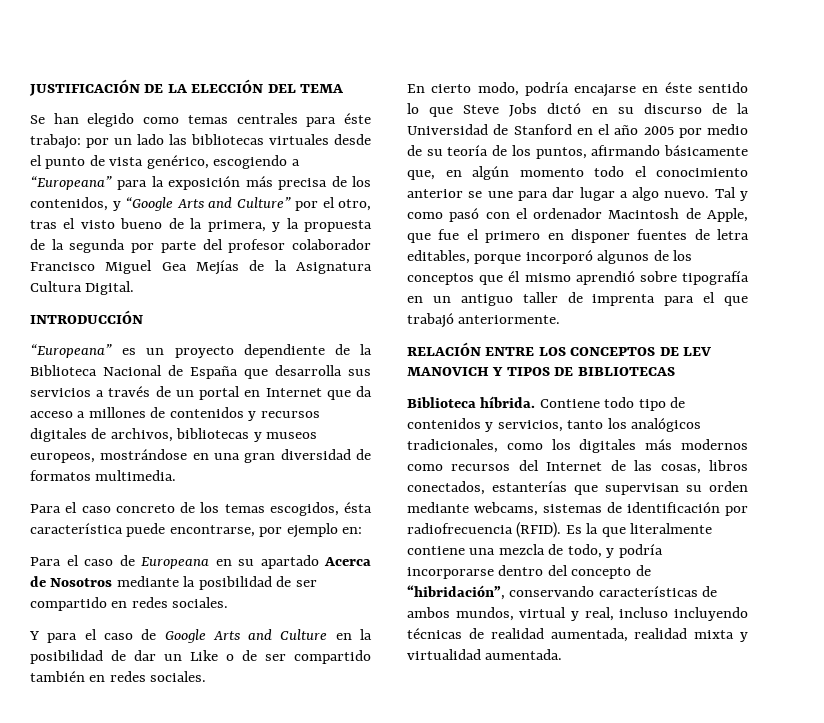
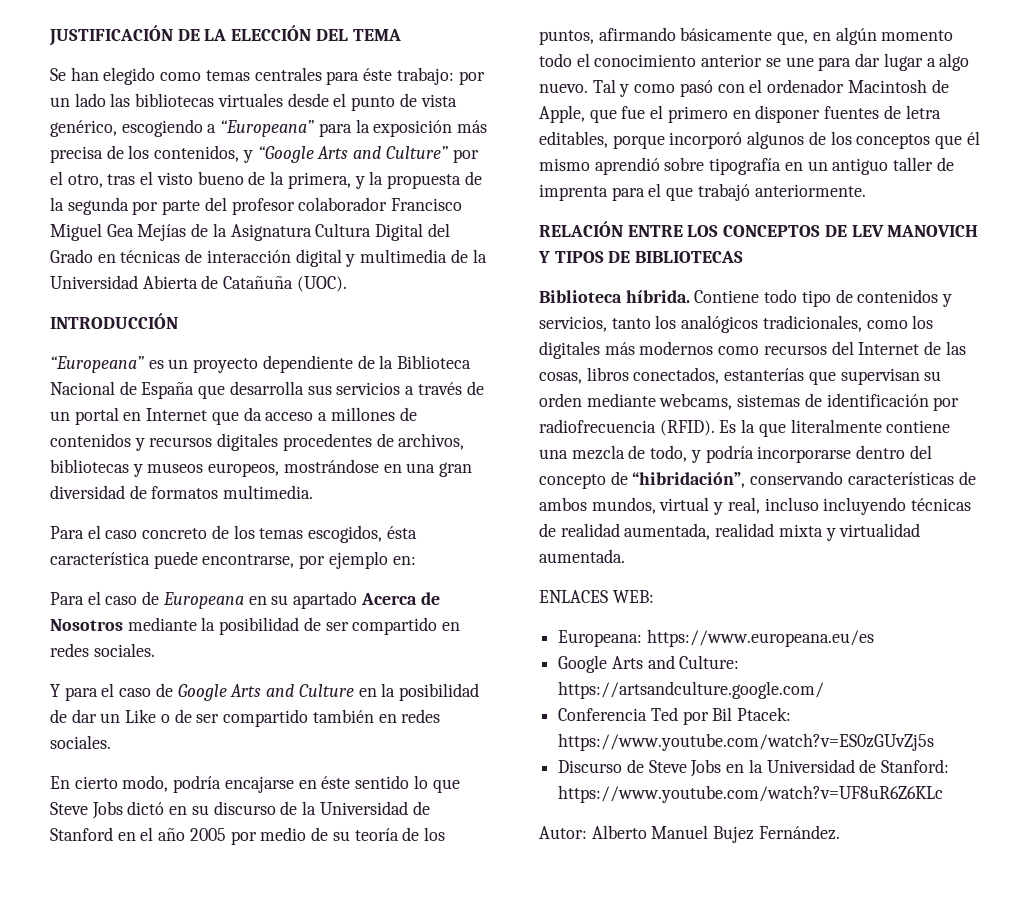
[85,281,135,295] Digital. -> [375,223,450,241] [50,249,487,267] [50,275,347,292] Digital del Grado en técnicas de interacción digital y multimedia de la Universidad Abierta de Catañuña (UOC).
(87, 435) none -> [282,433,372,451] procedentes
(563, 654) none -> [539,590,654,603] [558,629,874,647] [558,655,740,673] [558,681,825,699] [558,707,792,725] [558,733,935,751] [558,759,950,777] [558,785,944,803] [539,825,840,843] // ENLACES WEB: // Europeana: https://www.europeana.eu/es // Google Arts and Culture: https://artsandculture.google.com/ // Conferencia Ted por Bil Ptacek: https://www.youtube.com/watch?v=ES0zGUvZj5s // Discurso de Steve Jobs en la Universidad de Stanford: https://www.youtube.com/watch?v=UF8uR6Z6KLc // Autor: Alberto Manuel Bujez Fernández.

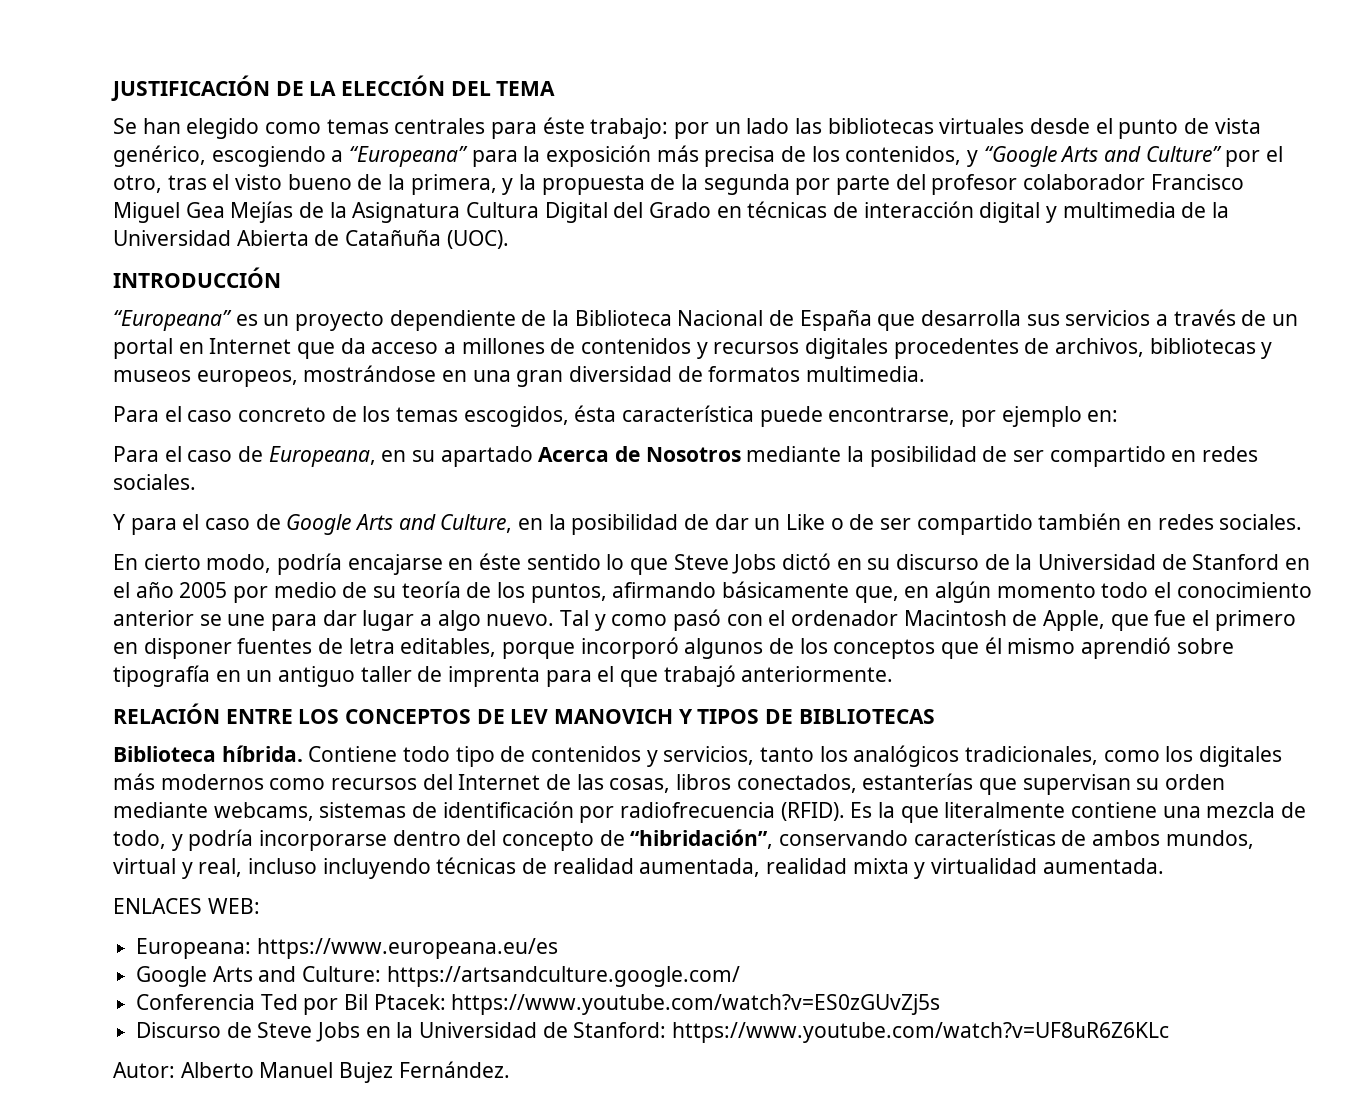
[162,592,244,609] Europeana -> [268,446,376,467] Europeana,
[298,684,354,697] Culture -> [440,514,513,533] Culture,

